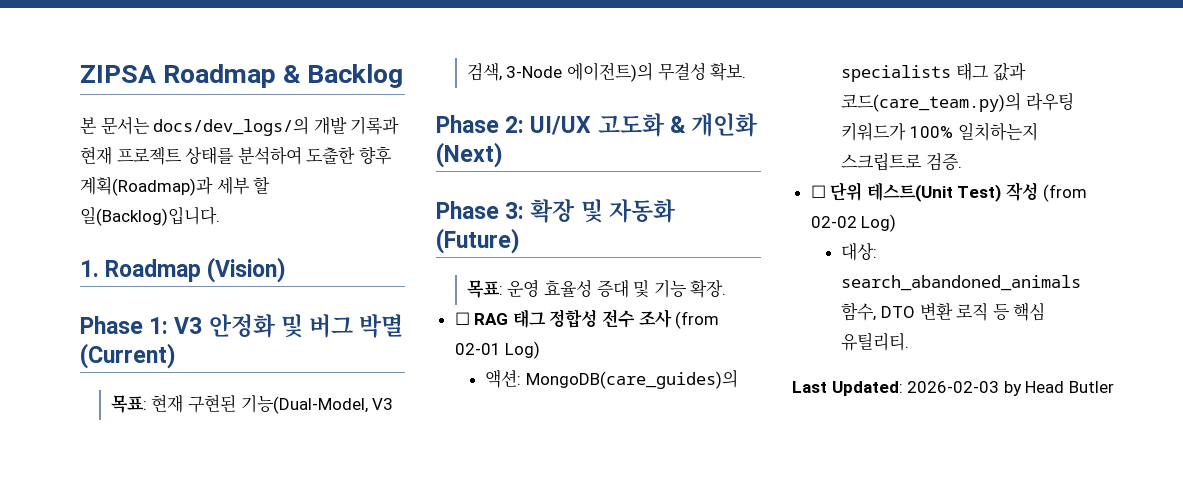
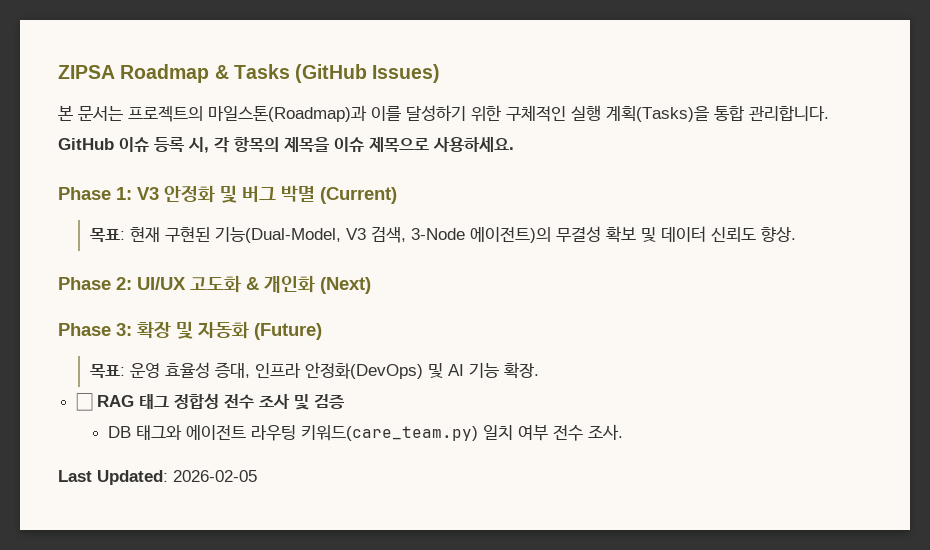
[307,64,404,88] Backlog -> [233,64,441,83] Tasks (GitHub Issues)
[153,116,400,136] [80,146,392,165] [80,176,271,196] [80,207,220,226] [80,257,287,283] docs/dev_logs/의 개발 기록과 현재 프로젝트 상태를 분석하여 도출한 향후 계획(Roadmap)과 세부 할 일(Backlog)입니다. // 1. Roadmap (Vision) -> [128,105,829,122] [58,137,514,153] 프로젝트의 마일스톤(Roadmap)과 이를 달성하기 위한 구체적인 실행 계획(Tasks)을 통합 관리합니다. GitHub 이슈 등록 시, 각 항목의 제목을 이슈 제목으로 사용하세요.
[710,63,747,81] 확보. -> [605,226,796,243] 확보 및 데이터 신뢰도 향상.
[596,280,650,298] 증대 및 -> [214,362,464,379] 증대, 인프라 안정화(DevOps) 및 AI
[675,311,720,329] [454,341,541,359] [485,369,739,389] [841,62,1026,82] [841,92,1075,112] [841,122,1038,141] [841,153,963,171] [810,182,1087,202] [810,214,897,232] [841,243,878,261] [841,275,1082,291] [841,302,1046,321] [841,333,910,351] [792,381,1114,396] (from 02-01 Log) // 액션: MongoDB(care_guides)의 specialists 태그 값과 코드(care_team.py)의 라우팅 키워드가 100% 일치하는지 스크립트로 검증. // ☐ 단위 테스트(Unit Test) 작성 (from 02-02 Log) // 대상: search_abandoned_animals 함수, DTO 변환 로직 등 핵심 유틸리티. // Last Updated: 2026-02-03 by Head Butler -> [293,394,345,410] [108,424,624,441] [58,470,257,485] 및 검증 // DB 태그와 에이전트 라우팅 키워드(care_team.py) 일치 여부 전수 조사. // Last Updated: 2026-02-05

